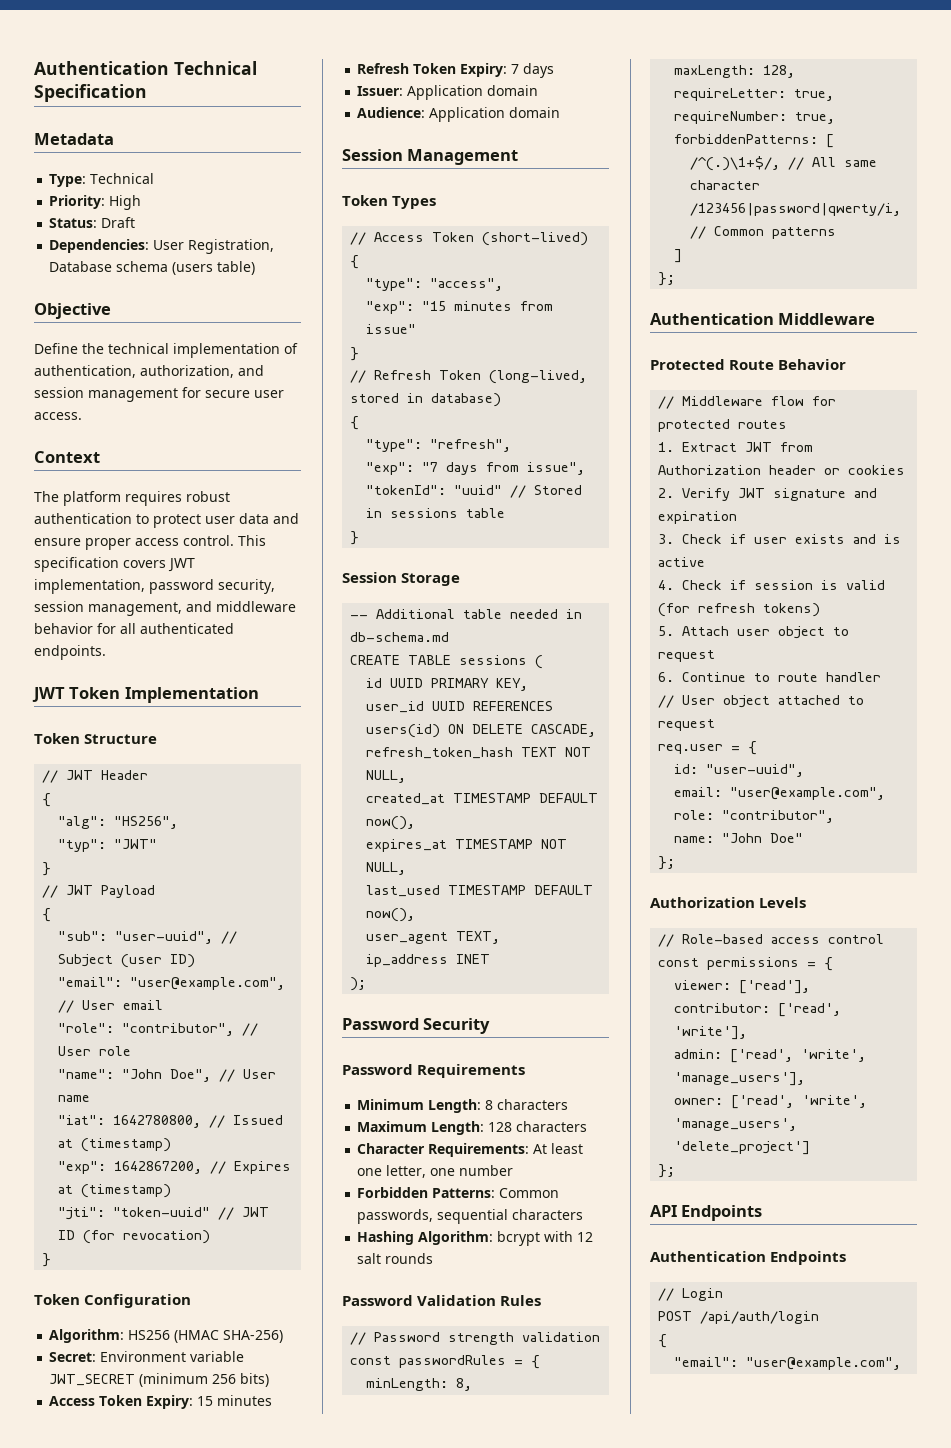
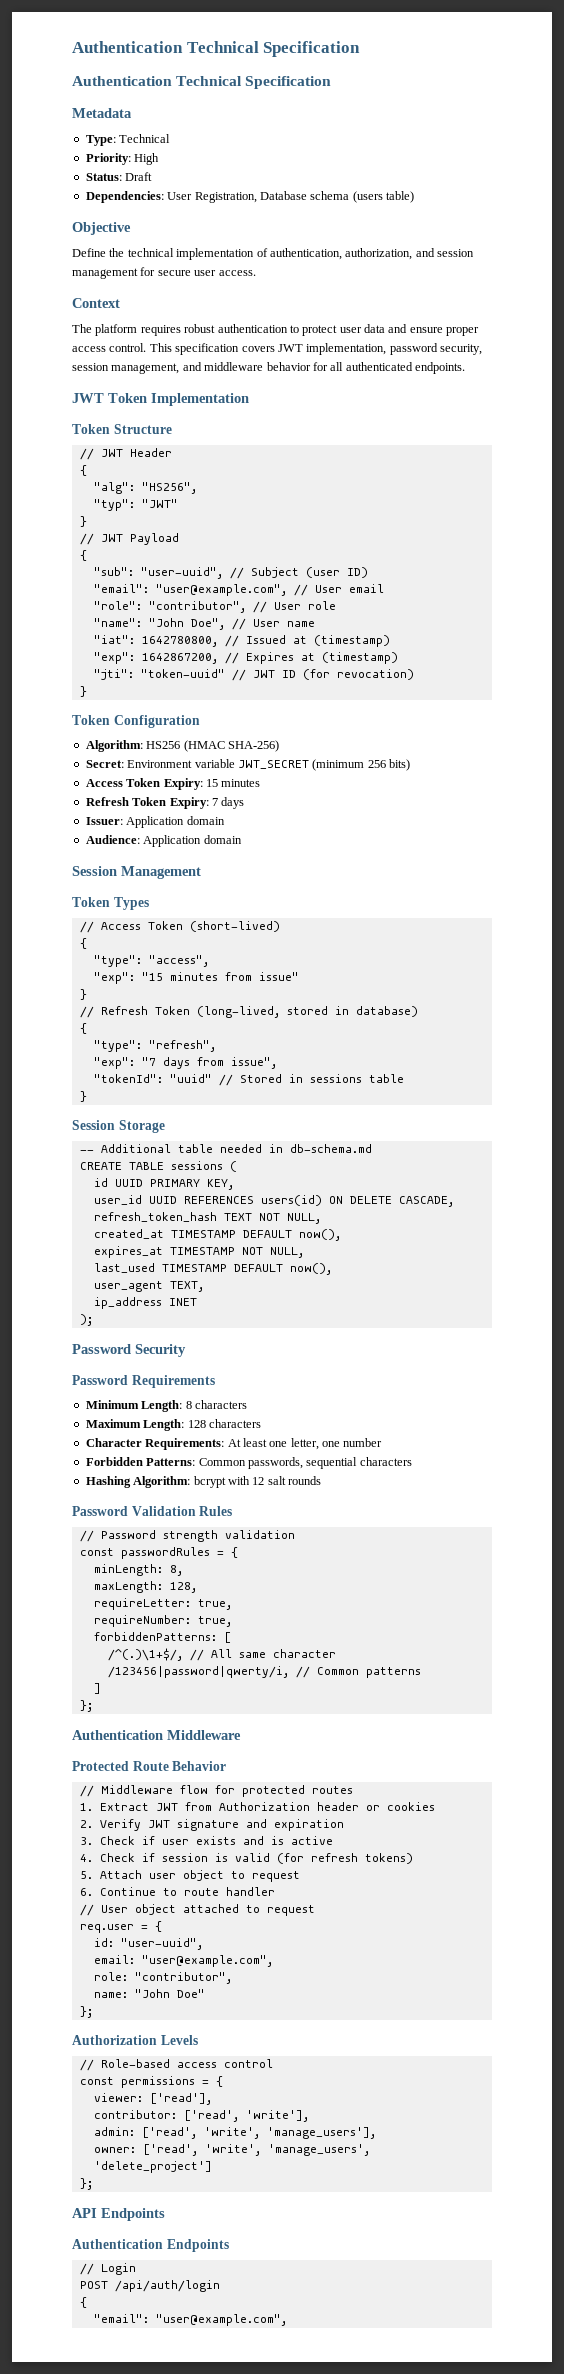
[34,61,257,75] [34,84,147,102] Authentication Technical Specification -> [72,41,361,57] [72,76,332,89] Authentication Technical Specification // Authentication Technical Specification

